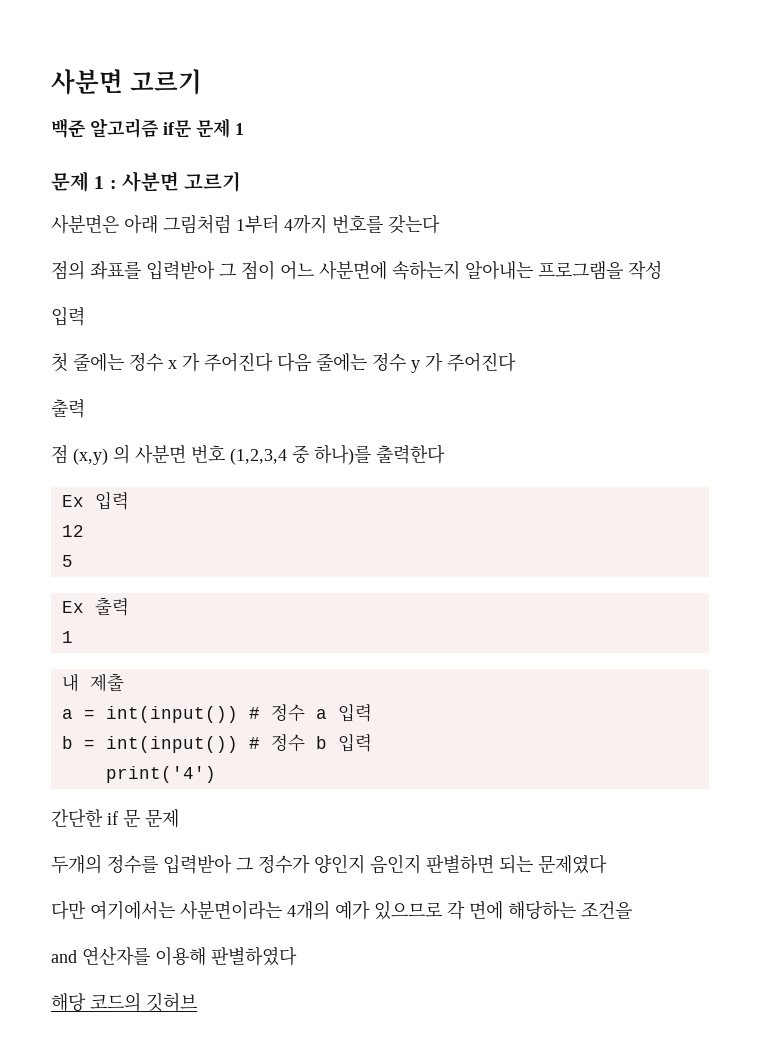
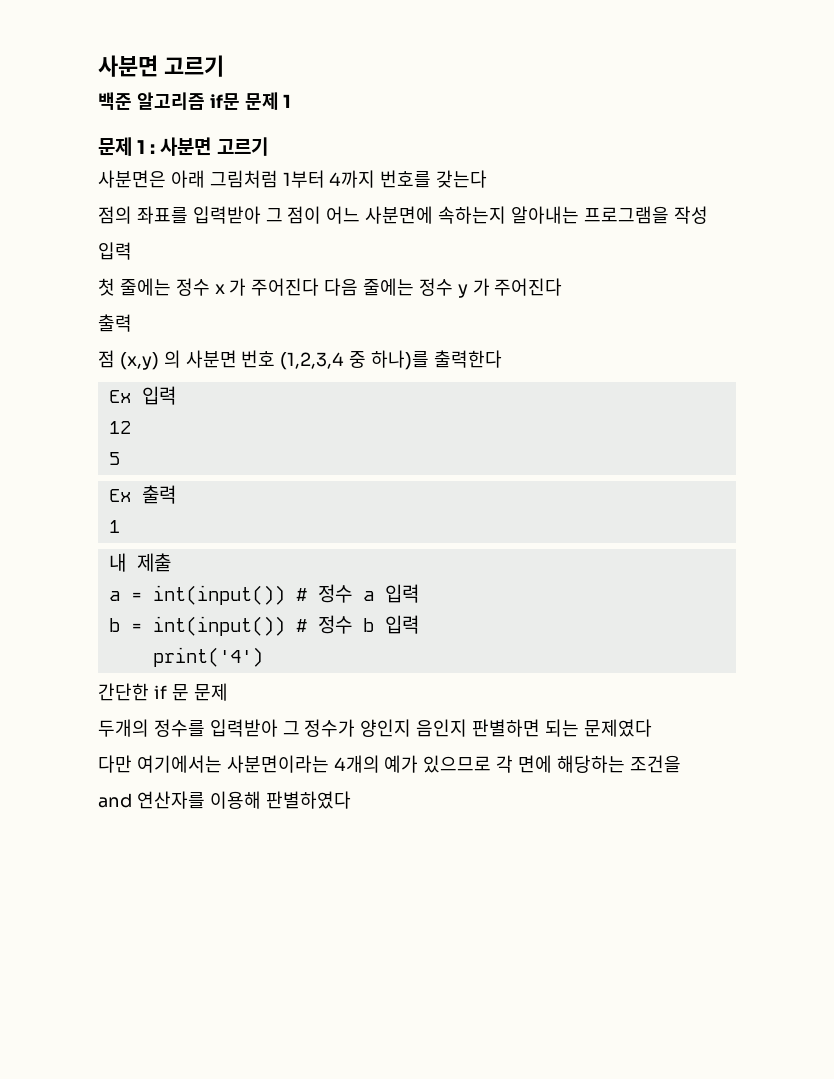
[51,992,197,1012] // 해당 코드의 깃허브 -> (351, 800) none

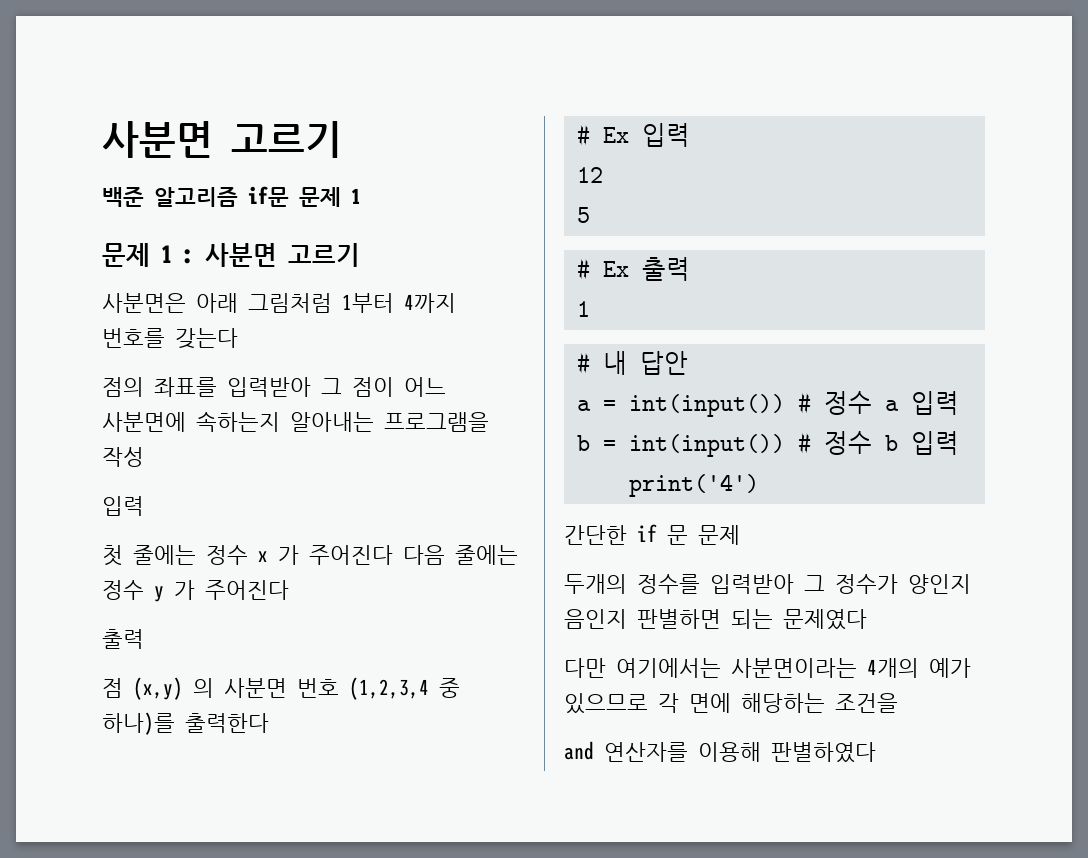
(502, 359) none -> [576,124,590,146] #
(120, 458) none -> [576,258,590,280] #
[108,553,171,572] 내 제출 -> [576,351,688,375] # 내 답안

